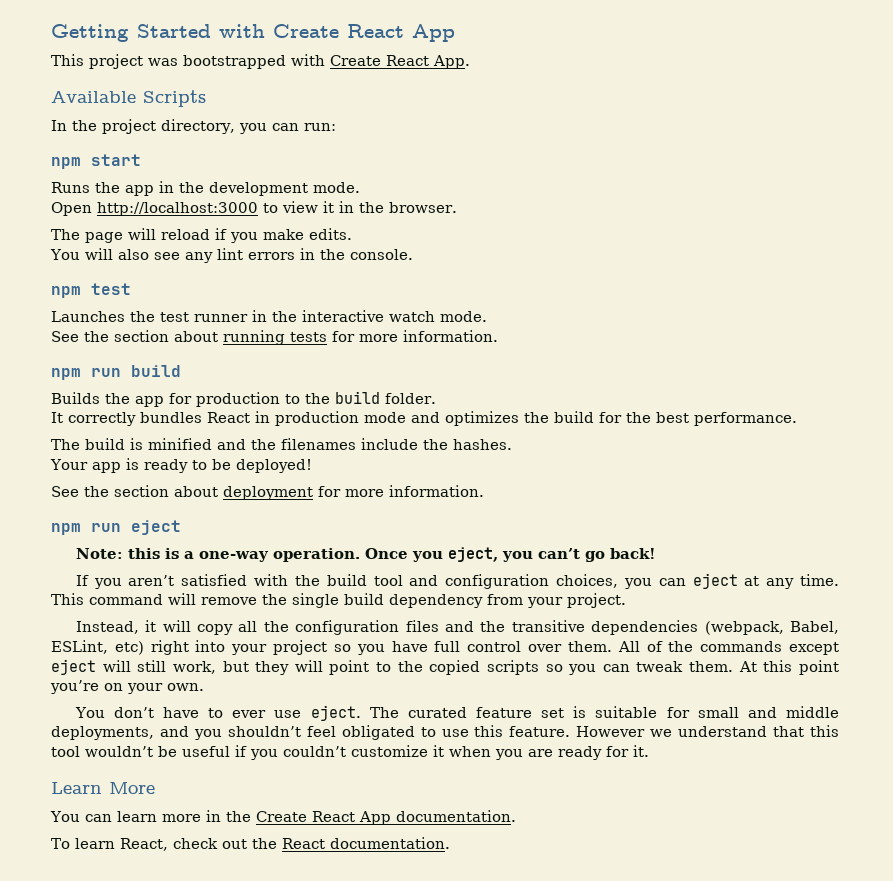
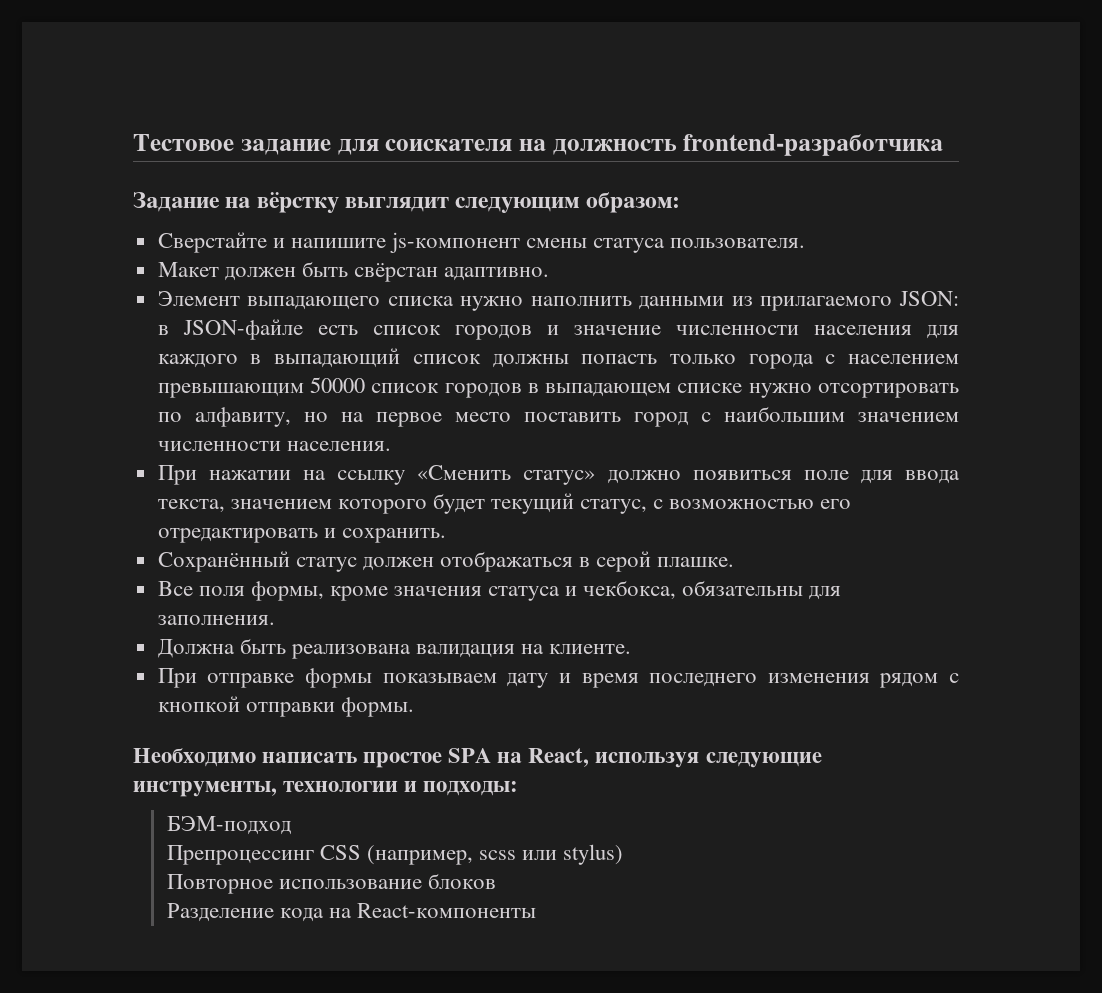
[51,24,455,42] [51,54,470,69] [51,90,206,107] [51,119,336,134] [51,154,141,169] [51,181,360,196] [51,201,457,216] [51,228,352,243] [50,248,413,263] [51,283,131,298] [51,310,487,322] [51,330,498,345] [51,365,181,380] [51,391,436,407] [51,411,797,426] [51,438,512,450] [50,458,312,473] [51,485,484,500] [51,520,181,535] [75,547,656,562] [75,573,839,589] [51,593,626,608] [75,620,839,635] [51,640,840,655] [51,659,840,675] [50,680,204,694] [74,705,839,721] [51,725,840,740] [51,745,649,760] [51,782,155,794] [50,810,516,825] [51,837,450,851] Getting Started with Create React App // This project was bootstrapped with Create React App. // Available Scripts // In the project directory, you can run: // npm start // Runs the app in the development mode. // Open http://localhost:3000 to view it in the browser. // The page will reload if you make edits. // You will also see any lint errors in the console. // npm test // Launches the test runner in the interactive watch mode. // See the section about running tests for more information. // npm run build // Builds the app for production to the build folder. // It correctly bundles React in production mode and optimizes the build for the best performance. // The build is minified and the filenames include the hashes. // Your app is ready to be deployed! // See the section about deployment for more information. // npm run eject // Note: this is a one-way operation. Once you eject, you can’t go back! // If you aren’t satisfied with the build tool and configuration choices, you can eject at any time. This command will remove the single build dependency from your project. // Instead, it will copy all the configuration files and the transitive dependencies (webpack, Babel, ESLint, etc) right into your project so you have full control over them. All of the commands except eject will still work, but they will point to the copied scripts so you can tweak them. At this point you’re on your own. // You don’t have to ever use eject. The curated feature set is suitable for small and middle deployments, and you shouldn’t feel obligated to use this feature. However we understand that this tool wouldn’t be useful if you couldn’t customize it when you are ready for it. // Learn More // You can learn more in the Create React App documentation. // To learn React, check out the React documentation. -> [133,134,943,156] [133,192,680,213] [157,232,806,253] [157,261,550,282] [157,291,959,311] [157,319,960,340] [157,348,960,369] [157,377,959,398] [157,406,959,427] [157,441,391,451] [157,465,960,485] [157,493,852,514] [157,528,446,543] [157,551,735,572] [157,580,842,601] [157,615,275,625] [157,638,632,659] [157,668,959,688] [157,696,414,717] [133,748,822,768] [133,781,519,797] [166,816,291,835] [166,844,624,865] [166,873,496,894] [166,903,536,922] Тестовое задание для соискателя на должность frontend-разработчика // Задание на вёрстку выглядит следующим образом: // Сверстайте и напишите js-компонент смены статуса пользователя. // Макет должен быть свёрстан адаптивно. // Элемент выпадающего списка нужно наполнить данными из прилагаемого JSON: в JSON-файле есть список городов и значение численности населения для каждого в выпадающий список должны попасть только города с населением превышающим 50000 список городов в выпадающем списке нужно отсортировать по алфавиту, но на первое место поставить город с наибольшим значением численности населения. // При нажатии на ссылку «Сменить статус» должно появиться поле для ввода текста, значением которого будет текущий статус, с возможностью его отредактировать и сохранить. // Сохранённый статус должен отображаться в серой плашке. // Все поля формы, кроме значения статуса и чекбокса, обязательны для заполнения. // Должна быть реализована валидация на клиенте. // При отправке формы показываем дату и время последнего изменения рядом с кнопкой отправки формы. // Необходимо написать простое SPA на React, используя следующие инструменты, технологии и подходы: // БЭМ-подход // Препроцессинг CSS (например, scss или stylus) // Повторное использование блоков // Разделение кода на React-компоненты

